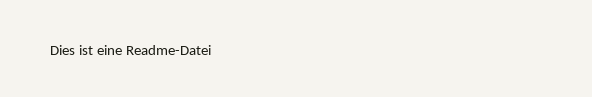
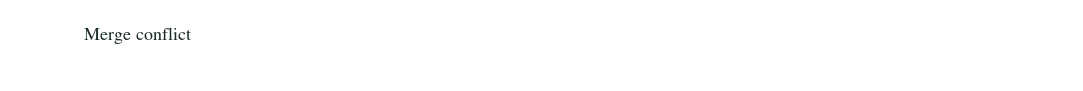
[50,45,211,55] Dies ist eine Readme-Datei -> [84,27,192,44] Merge conflict

